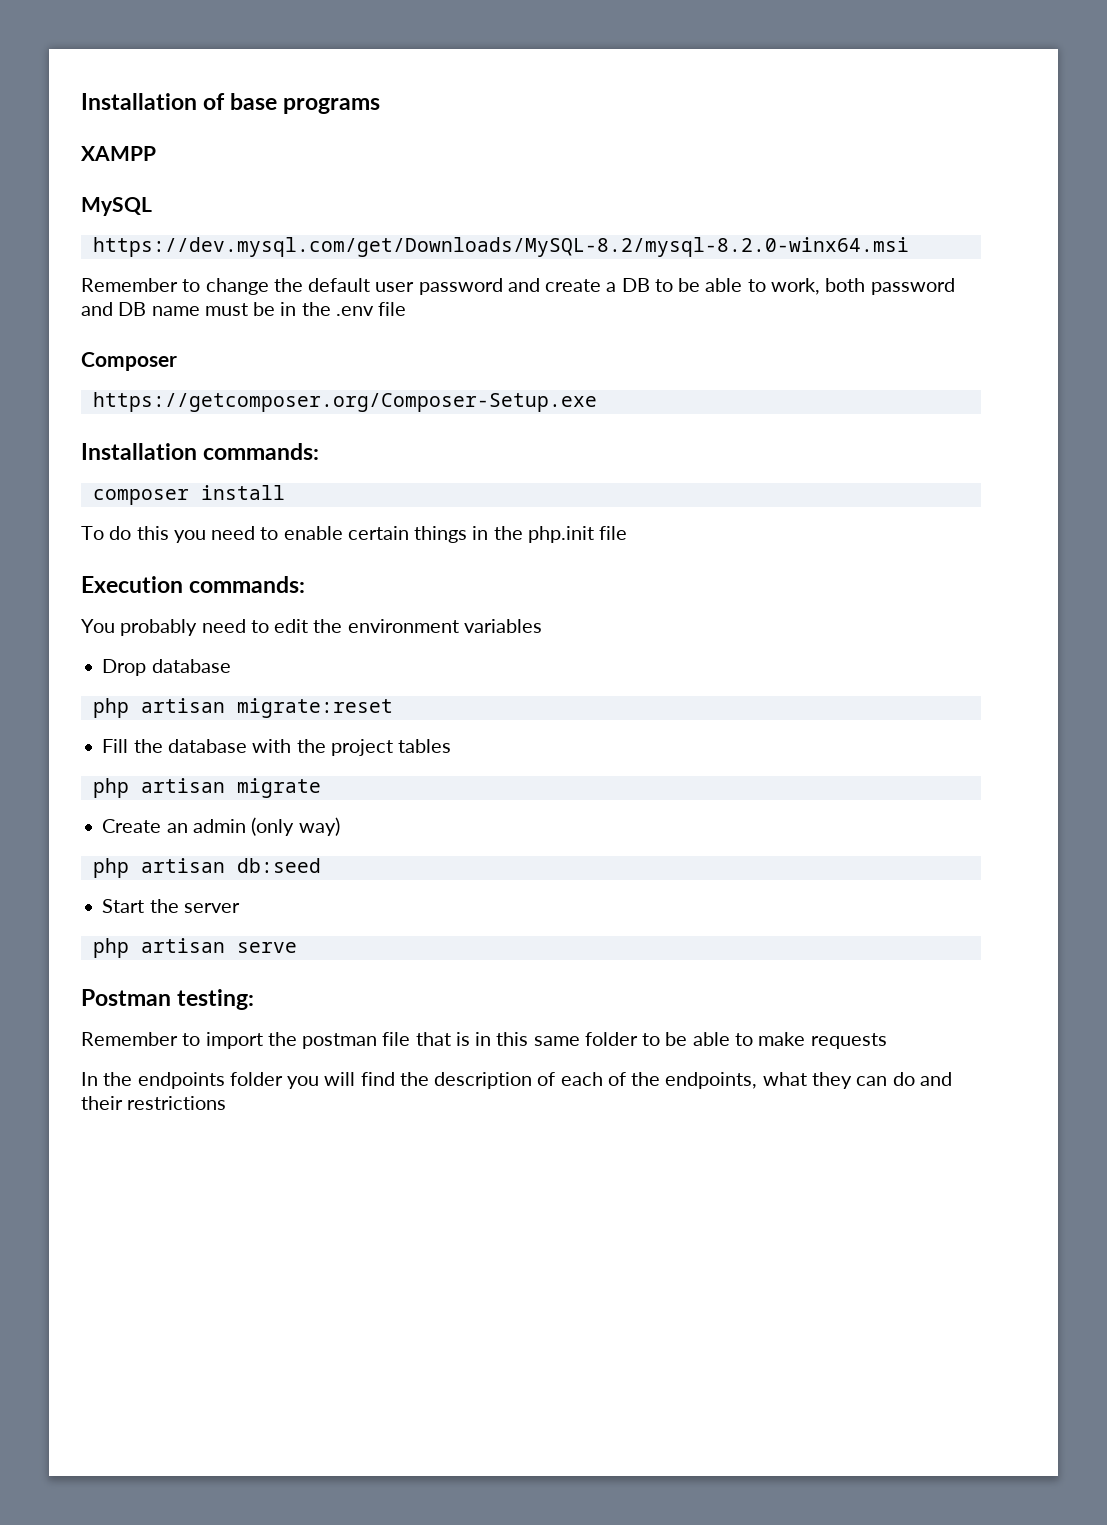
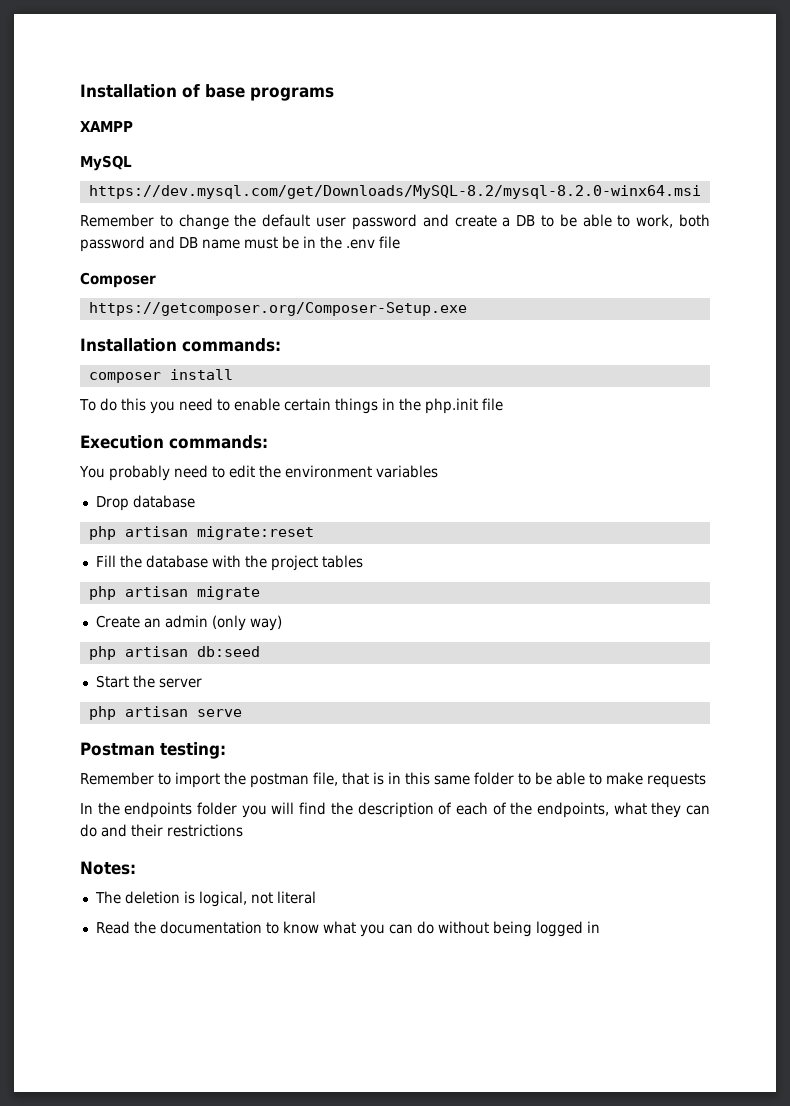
[382,1032,411,1046] file -> [313,772,338,786] file,
(227, 1103) none -> [80,861,136,875] [94,891,316,907] [95,921,600,937] // Notes: // The deletion is logical, not literal // Read the documentation to know what you can do without being logged in

